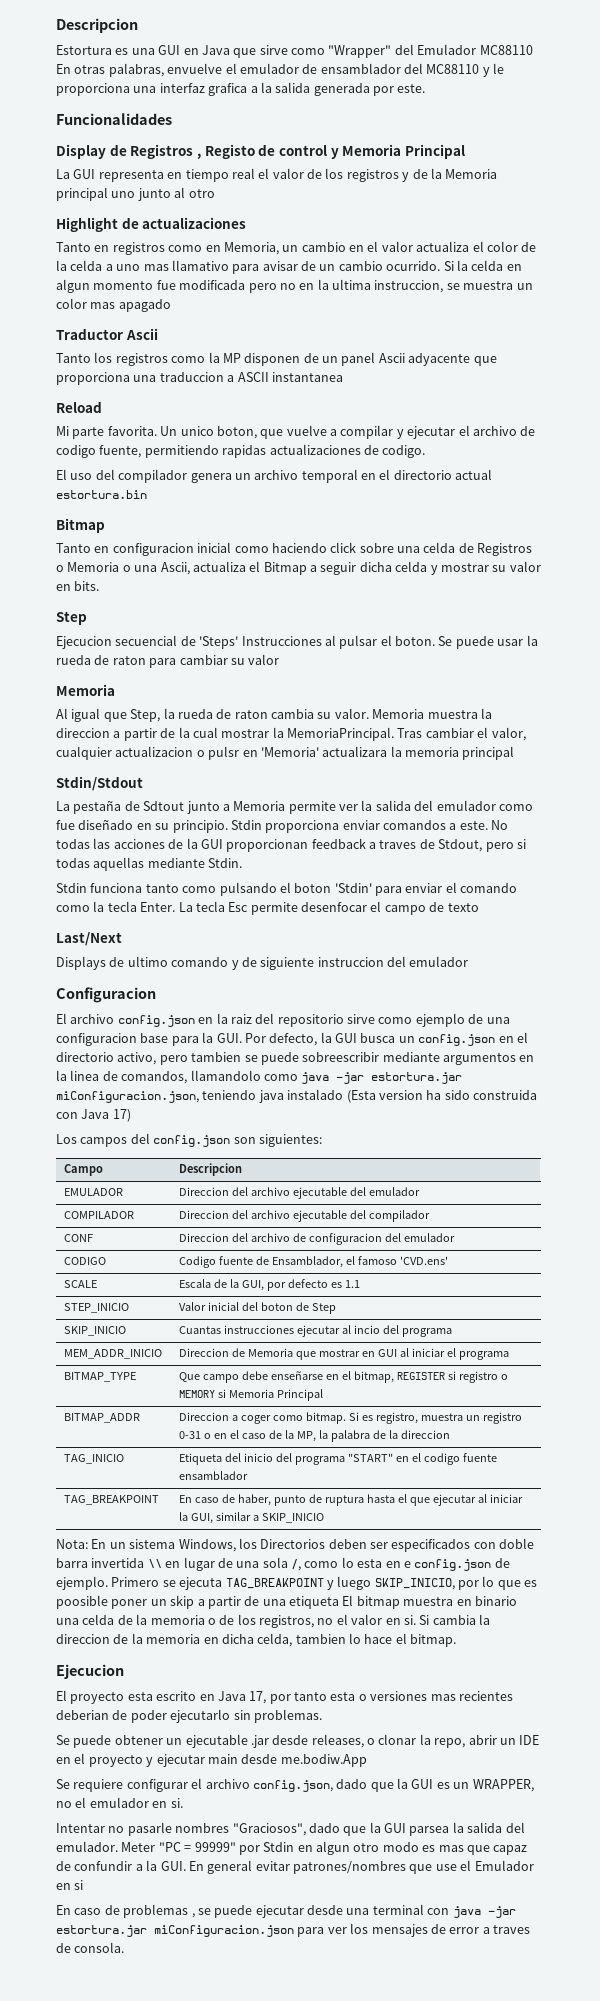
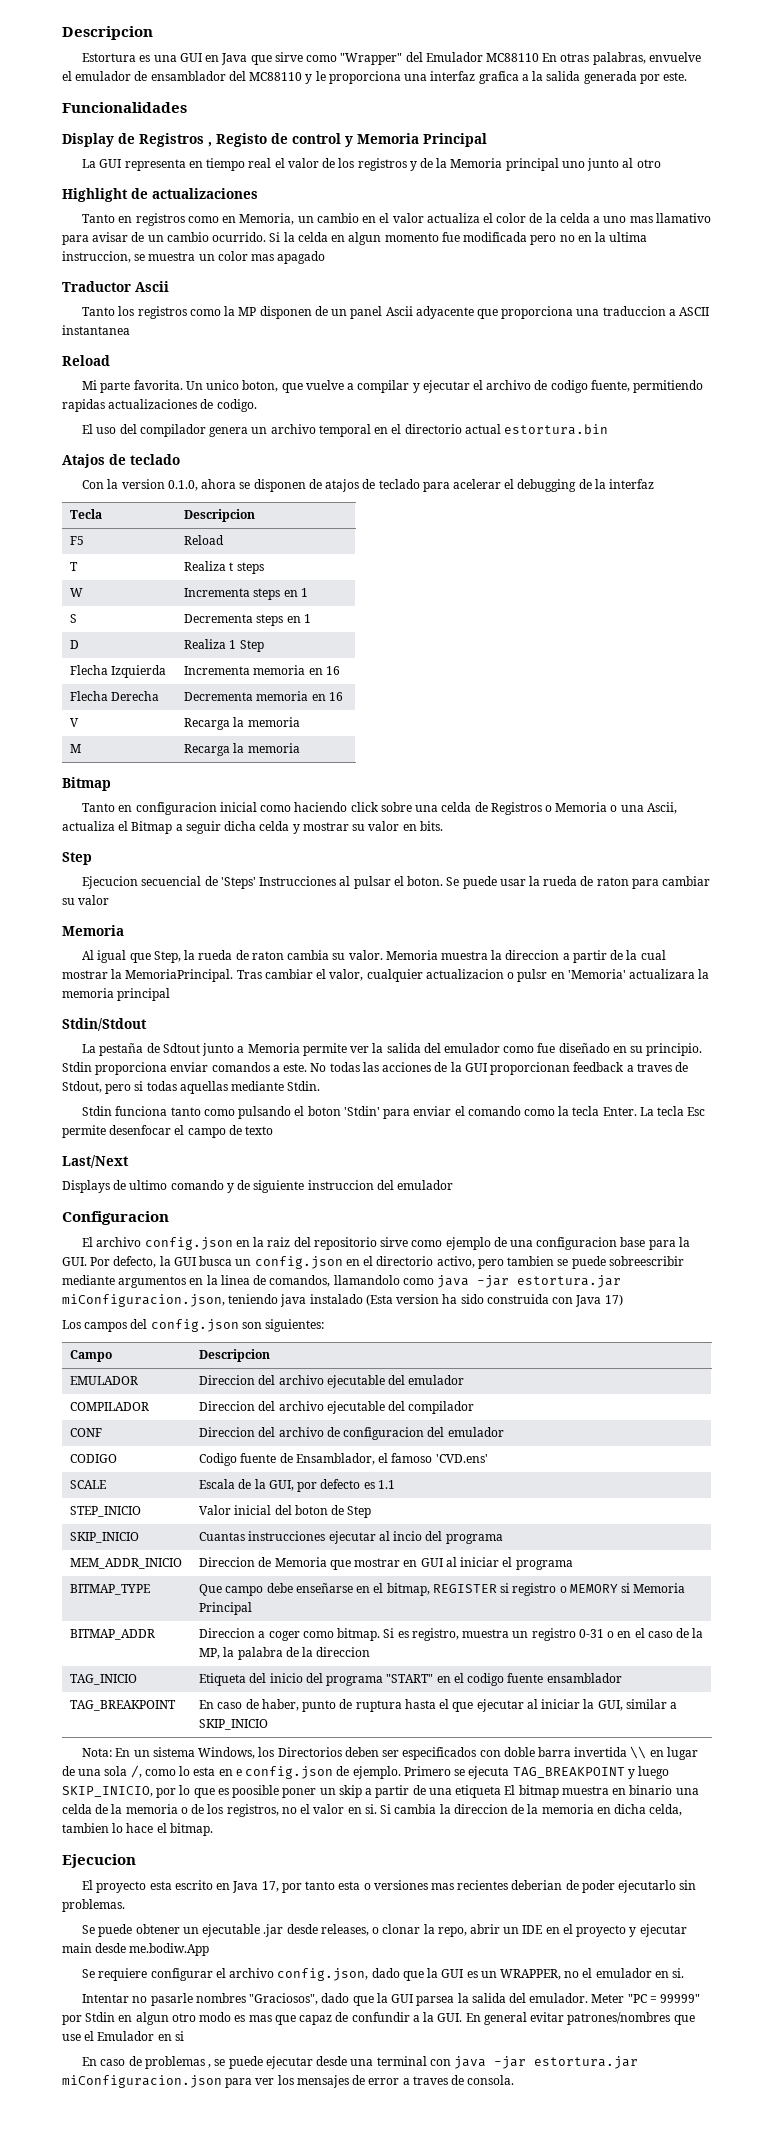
(147, 494) none -> [62,454,180,468] [82,479,655,492] [70,509,103,519] [184,509,256,522] [70,536,85,545] [184,535,225,545] [70,562,79,571] [184,561,264,574] [70,588,84,597] [184,588,308,600] [70,614,78,623] [184,614,311,626] [70,640,80,649] [184,639,264,652] [70,665,167,678] [184,665,340,675] [70,691,160,701] [184,691,343,701] [70,718,80,727] [184,717,300,730] [70,744,82,753] [184,743,300,756] // Atajos de teclado // Con la version 0.1.0, ahora se disponen de atajos de teclado para acelerar el debugging de la interfaz // Tecla | Descripcion // F5 | Reload // T | Realiza t steps // W | Incrementa steps en 1 // S | Decrementa steps en 1 // D | Realiza 1 Step // Flecha Izquierda | Incrementa memoria en 16 // Flecha Derecha | Decrementa memoria en 16 // V | Recarga la memoria // M | Recarga la memoria

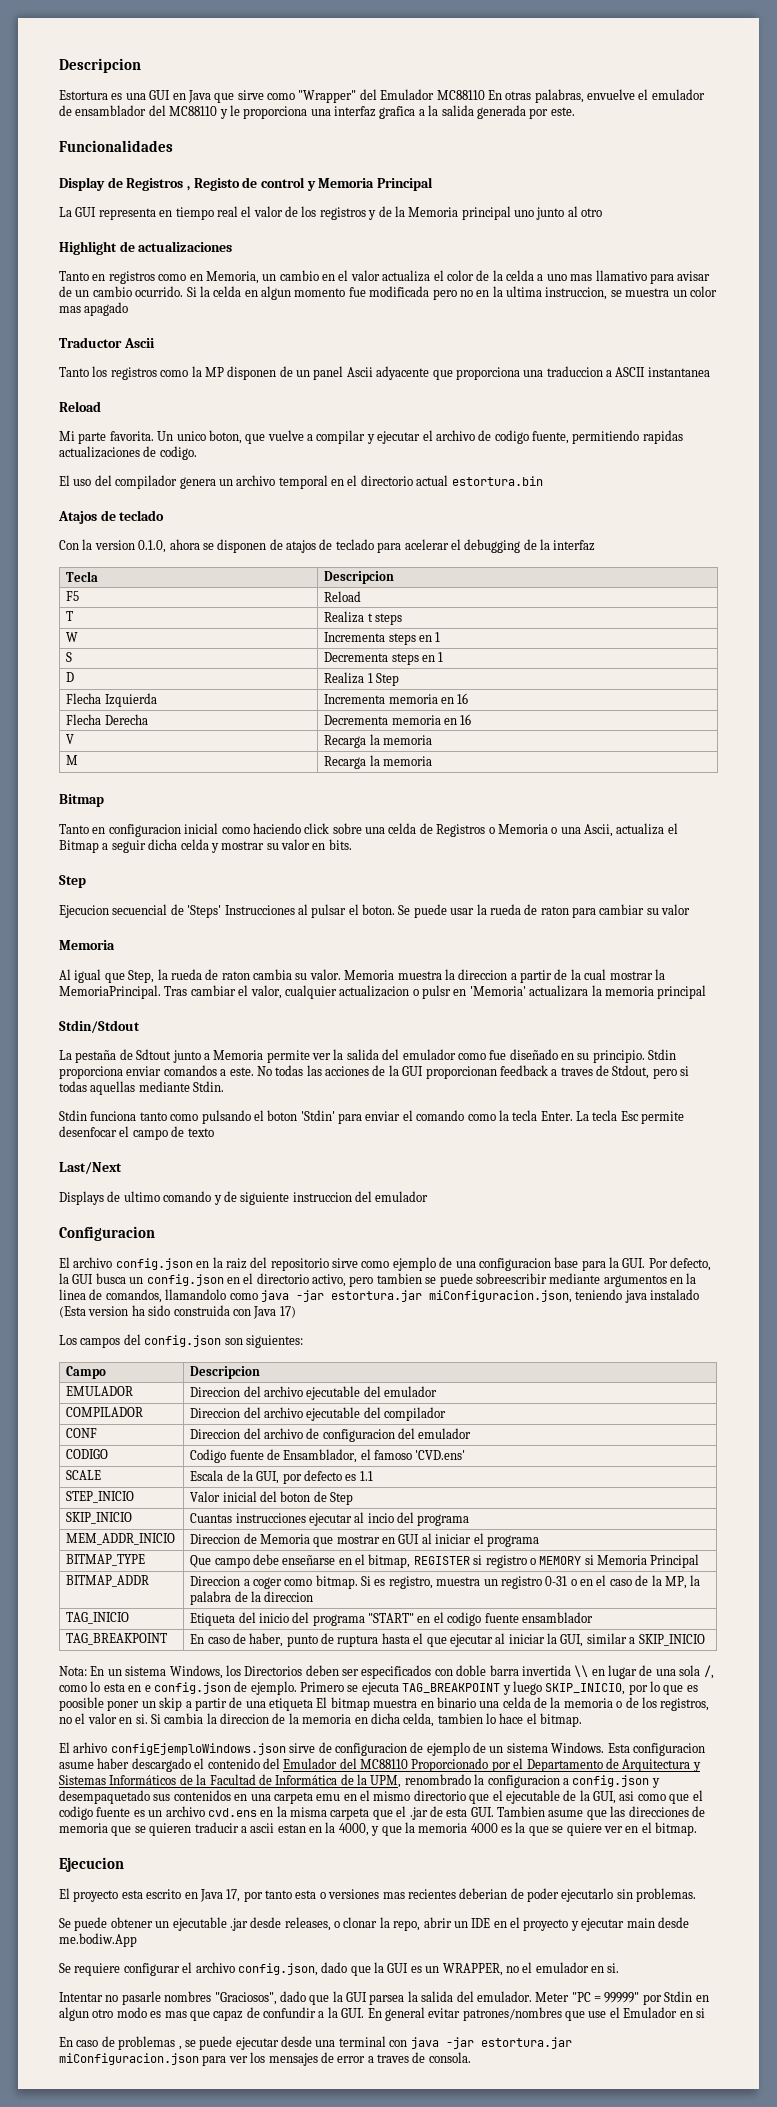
(213, 1829) none -> [59,1742,705,1756] [59,1758,701,1772] [59,1774,660,1788] [59,1790,703,1804] [59,1806,705,1820] [59,1822,697,1836] // El arhivo configEjemploWindows.json sirve de configuracion de ejemplo de un sistema Windows. Esta configuracion asume haber descargado el contenido del Emulador del MC88110 Proporcionado por el Departamento de Arquitectura y Sistemas Informáticos de la Facultad de Informática de la UPM, renombrado la configuracion a config.json y desempaquetado sus contenidos en una carpeta emu en el mismo directorio que el ejecutable de la GUI, asi como que el codigo fuente es un archivo cvd.ens en la misma carpeta que el .jar de esta GUI. Tambien asume que las direcciones de memoria que se quieren traducir a ascii estan en la 4000, y que la memoria 4000 es la que se quiere ver en el bitmap.

